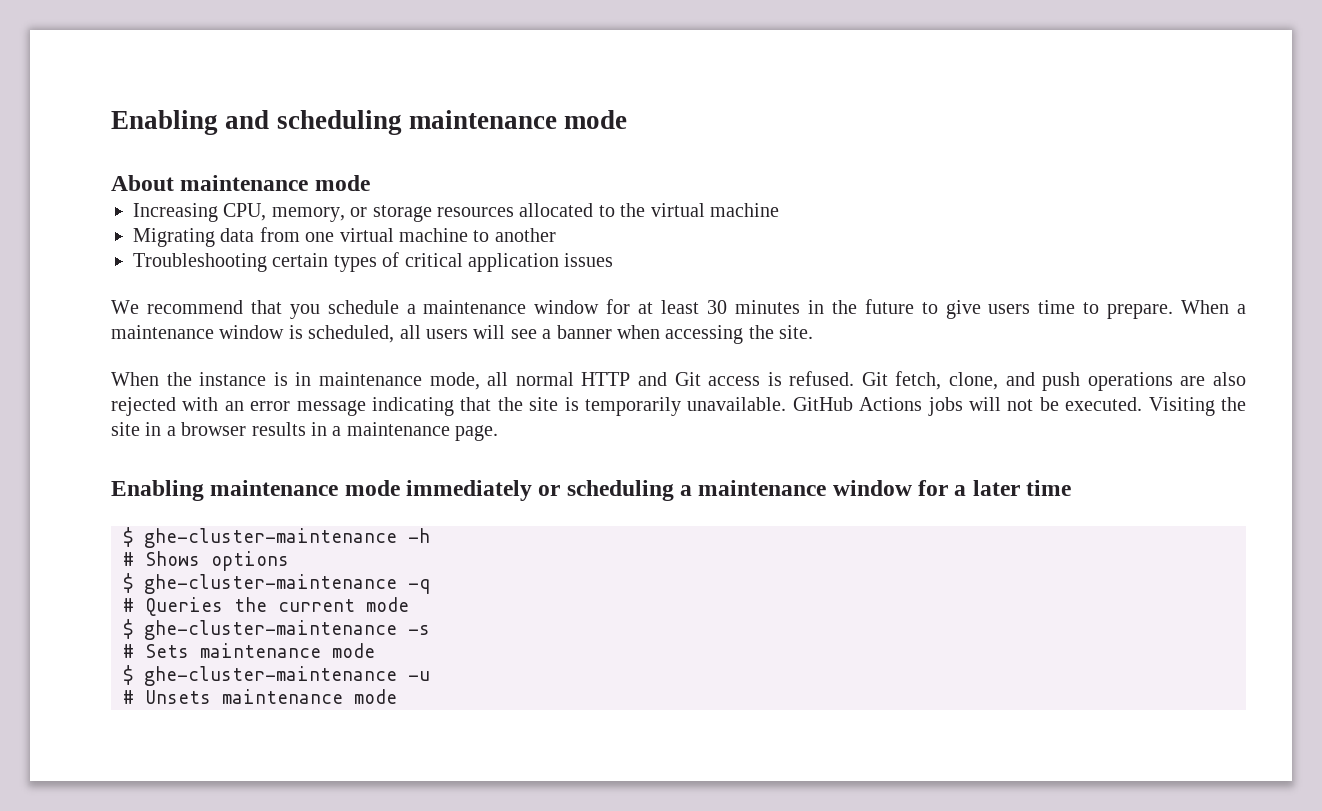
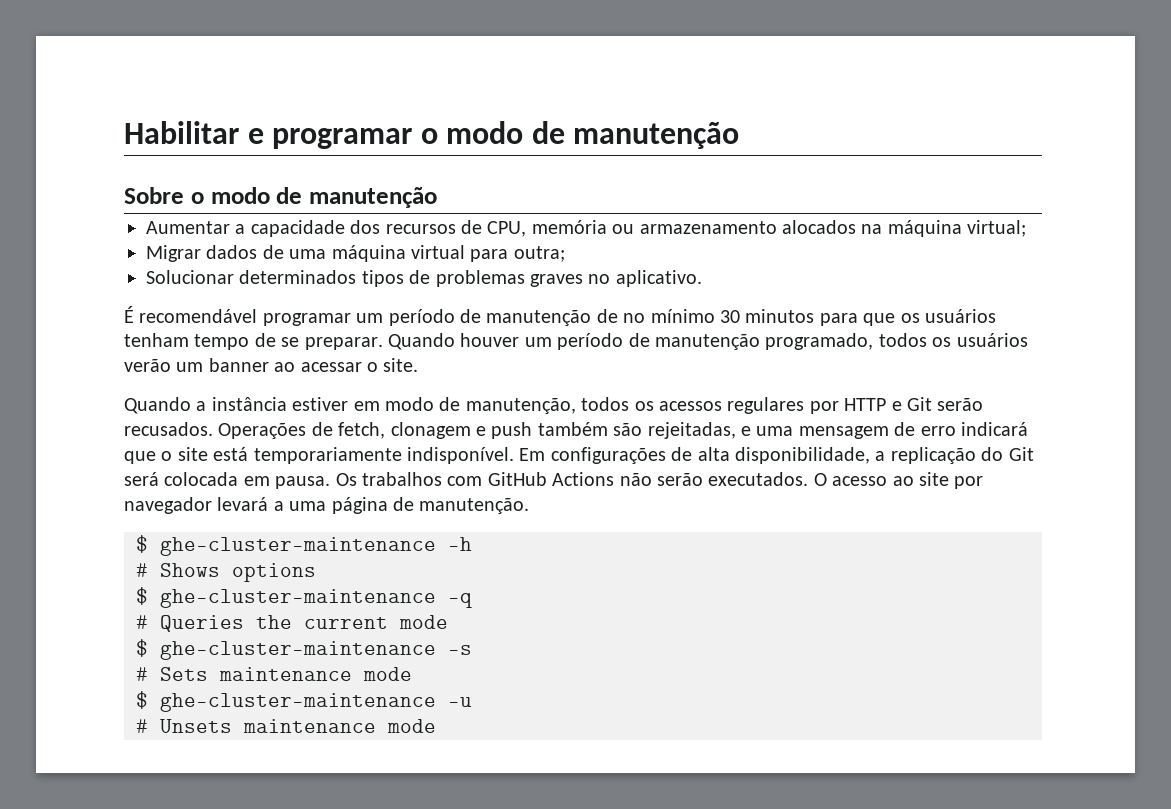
[111,110,628,135] [111,175,370,191] [133,203,779,222] [133,227,556,247] [133,252,614,272] [111,299,1246,319] [111,325,814,344] [111,371,1247,391] [111,397,1246,416] [111,422,499,441] [111,480,1072,501] Enabling and scheduling maintenance mode // About maintenance mode // Increasing CPU, memory, or storage resources allocated to the virtual machine // Migrating data from one virtual machine to another // Troubleshooting certain types of critical application issues // We recommend that you schedule a maintenance window for at least 30 minutes in the future to give users time to prepare. When a maintenance window is scheduled, all users will see a banner when accessing the site. // When the instance is in maintenance mode, all normal HTTP and Git access is refused. Git fetch, clone, and push operations are also rejected with an error message indicating that the site is temporarily unavailable. GitHub Actions jobs will not be executed. Visiting the site in a browser results in a maintenance page. // Enabling maintenance mode immediately or scheduling a maintenance window for a later time -> [124,121,740,149] [124,187,437,208] [146,220,1027,237] [146,245,565,262] [146,270,702,287] [124,306,996,326] [124,333,1028,350] [124,358,419,372] [124,397,984,414] [124,422,1028,439] [124,447,1034,464] [124,472,984,489] [124,497,530,514] Habilitar e programar o modo de manutenção // Sobre o modo de manutenção // Aumentar a capacidade dos recursos de CPU, memória ou armazenamento alocados na máquina virtual; // Migrar dados de uma máquina virtual para outra; // Solucionar determinados tipos de problemas graves no aplicativo. // É recomendável programar um período de manutenção de no mínimo 30 minutos para que os usuários tenham tempo de se preparar. Quando houver um período de manutenção programado, todos os usuários verão um banner ao acessar o site. // Quando a instância estiver em modo de manutenção, todos os acessos regulares por HTTP e Git serão recusados. Operações de fetch, clonagem e push também são rejeitadas, e uma mensagem de erro indicará que o site está temporariamente indisponível. Em configurações de alta disponibilidade, a replicação do Git será colocada em pausa. Os trabalhos com GitHub Actions não serão executados. O acesso ao site por navegador levará a uma página de manutenção.

